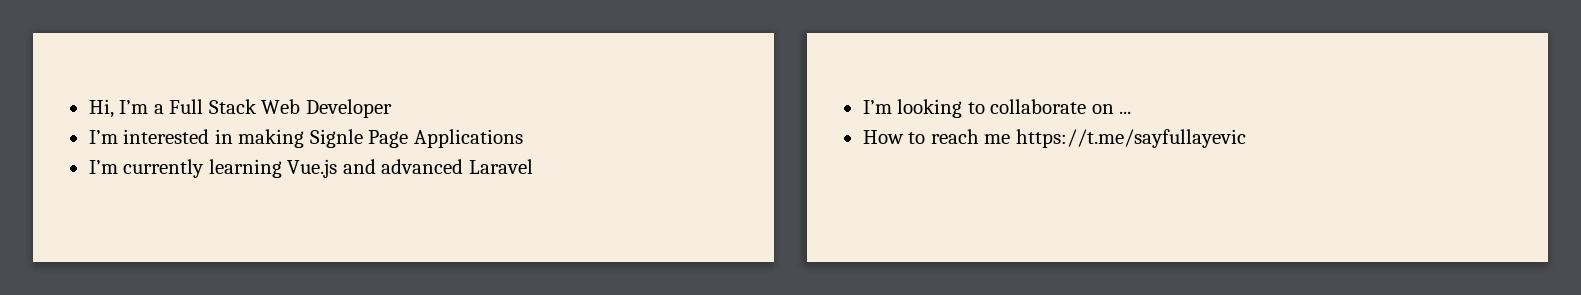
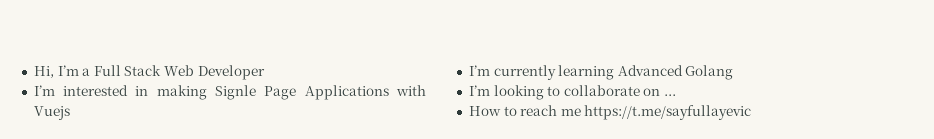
(523, 138) none -> [396,85,426,96] [33,106,70,120] with Vuejs
[287,159,533,178] Vue.js and advanced Laravel -> [617,65,734,80] Advanced Golang

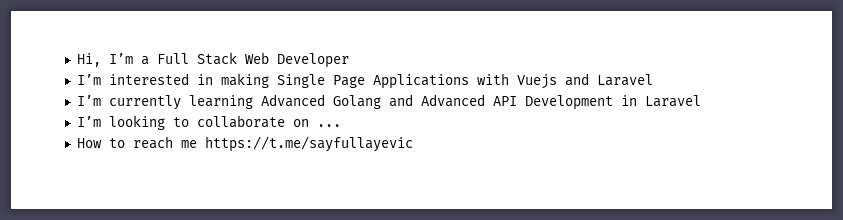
[215,85,257,100] Signle -> [276,74,325,88] Single
(70, 113) none -> [564,73,653,86] and Laravel
(734, 72) none -> [388,94,701,110] and Advanced API Development in Laravel

